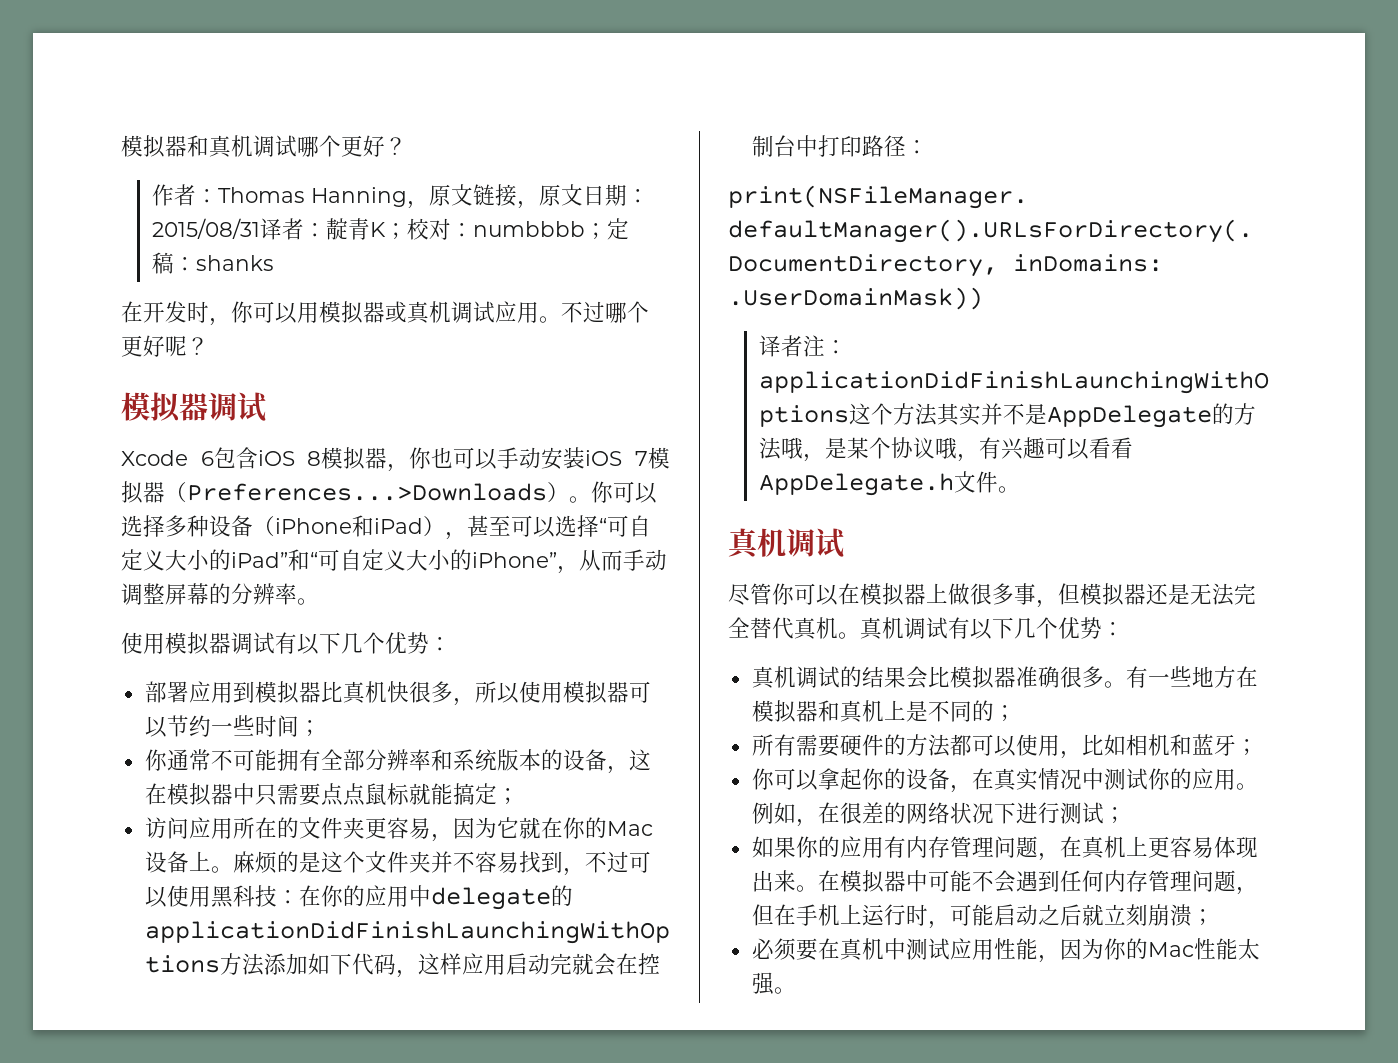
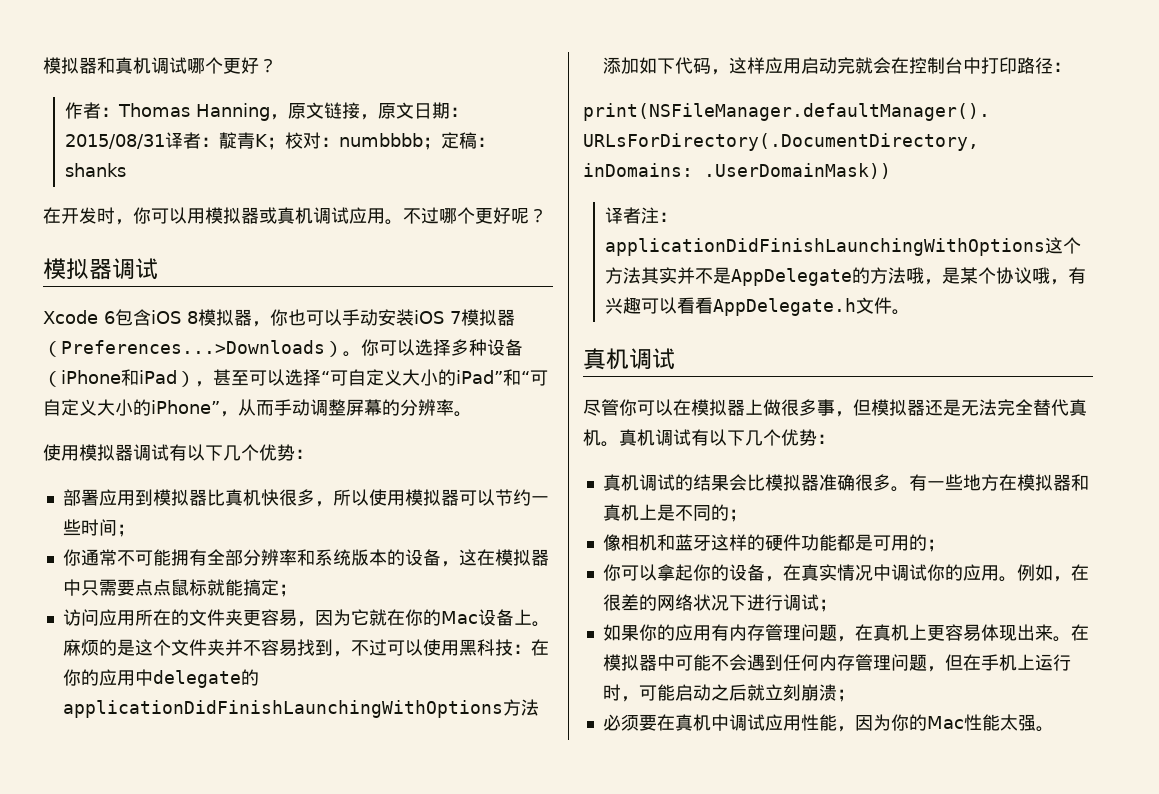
[751,734,1236,759] 所有需要硬件的方法都可以使用，比如相机和蓝牙 -> [602,534,927,551] 像相机和蓝牙这样的硬件功能都是可用的
[1103,768,1126,790] 测 -> [890,564,909,581] 调
[1059,802,1082,824] 测 -> [782,594,801,611] 调
[905,938,928,960] 测 -> [728,714,747,731] 调

